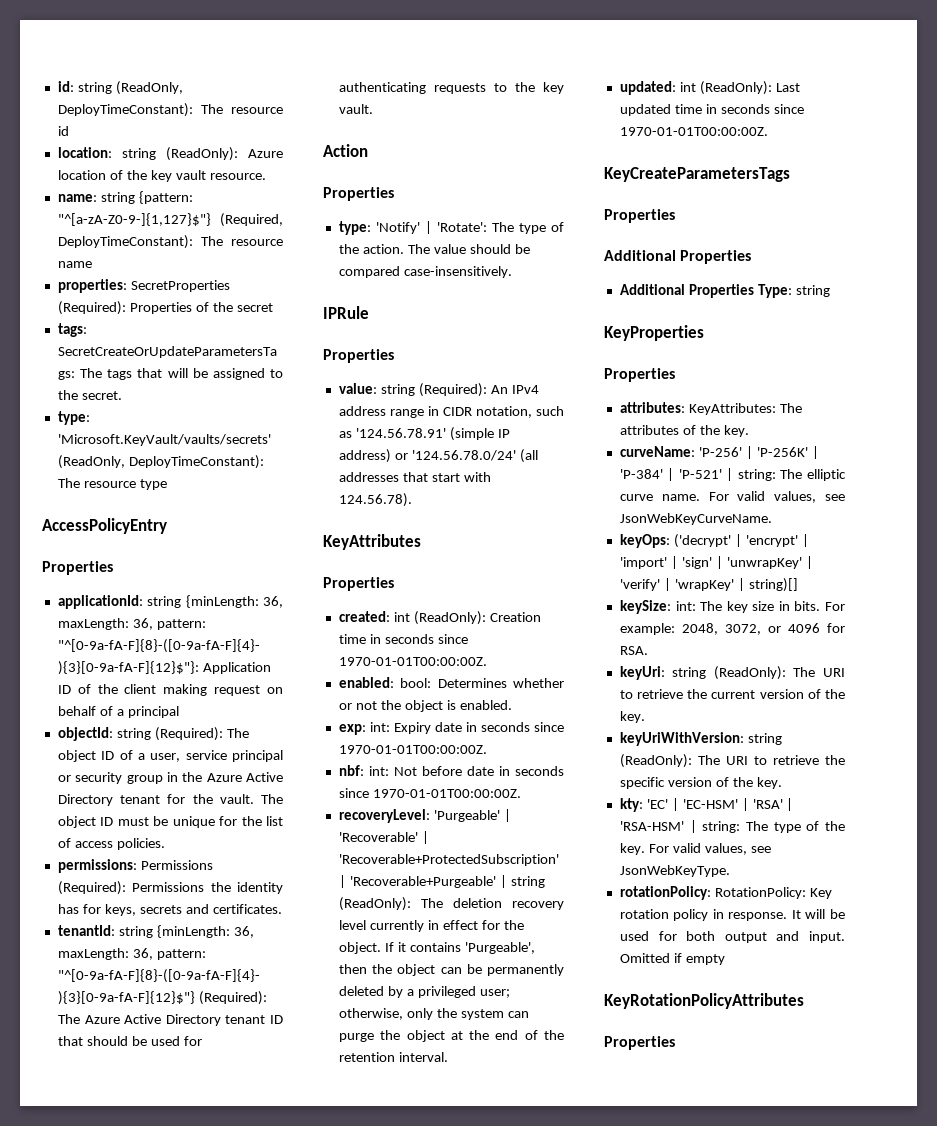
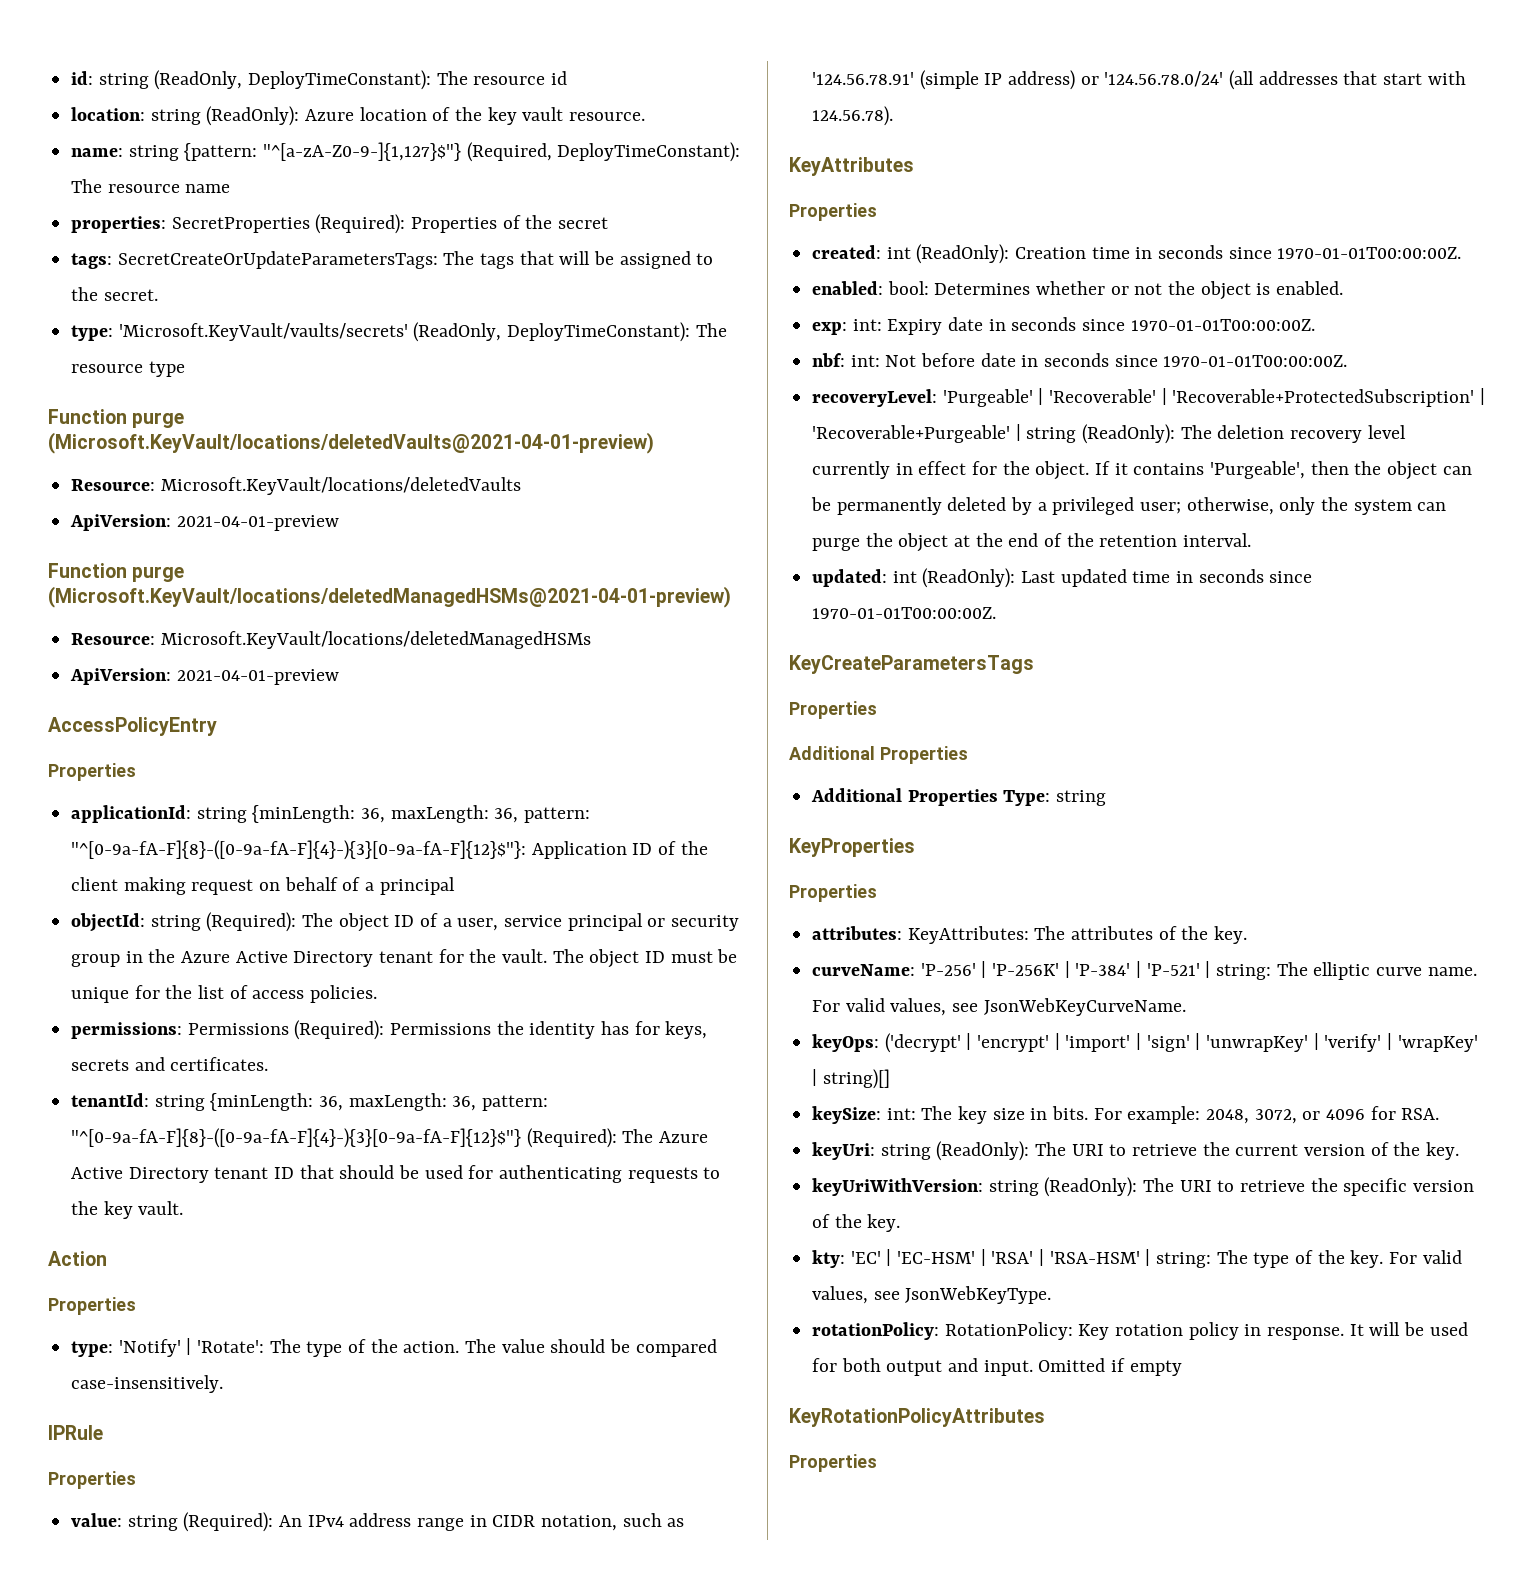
(167, 484) none -> [48,409,185,428] [48,432,654,454] [71,477,521,495] [70,514,339,531] [48,563,185,582] [48,586,731,608] [71,631,591,649] [70,668,339,685] // Function purge (Microsoft.KeyVault/locations/deletedVaults@2021-04-01-preview) // Resource: Microsoft.KeyVault/locations/deletedVaults // ApiVersion: 2021-04-01-preview // Function purge (Microsoft.KeyVault/locations/deletedManagedHSMs@2021-04-01-preview) // Resource: Microsoft.KeyVault/locations/deletedManagedHSMs // ApiVersion: 2021-04-01-preview

